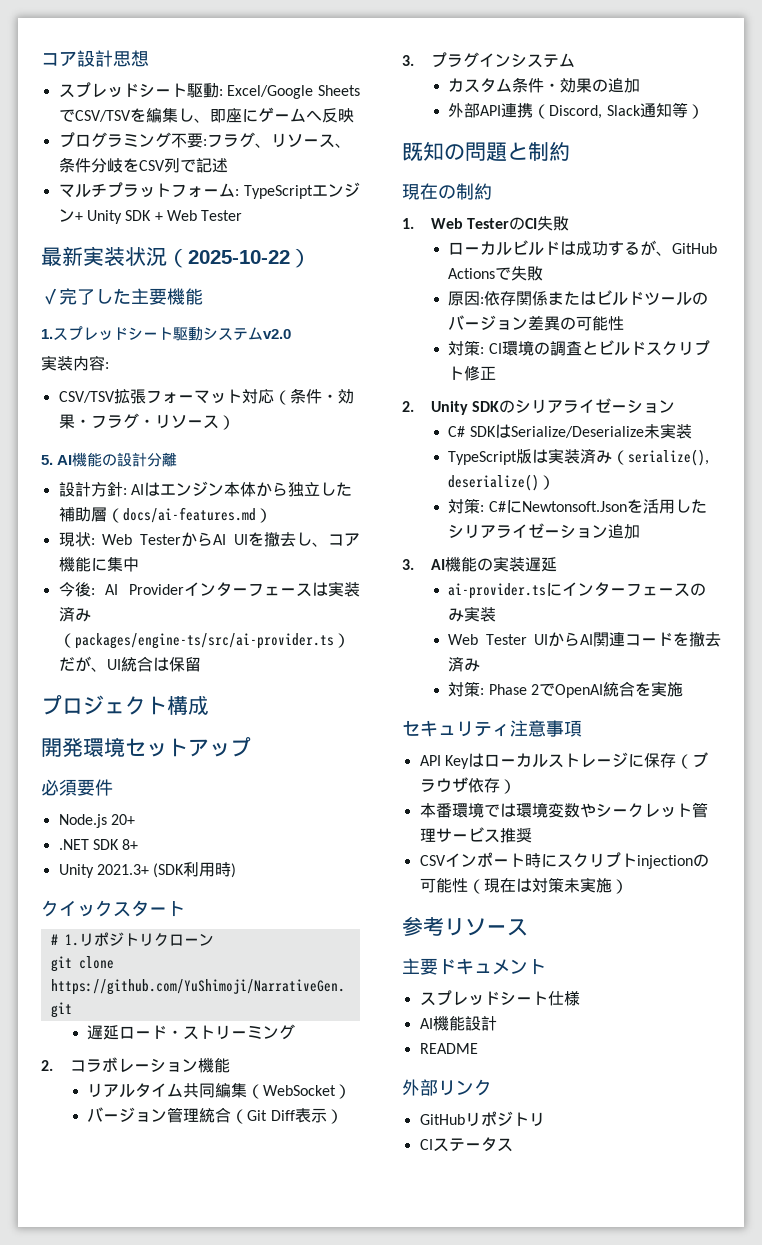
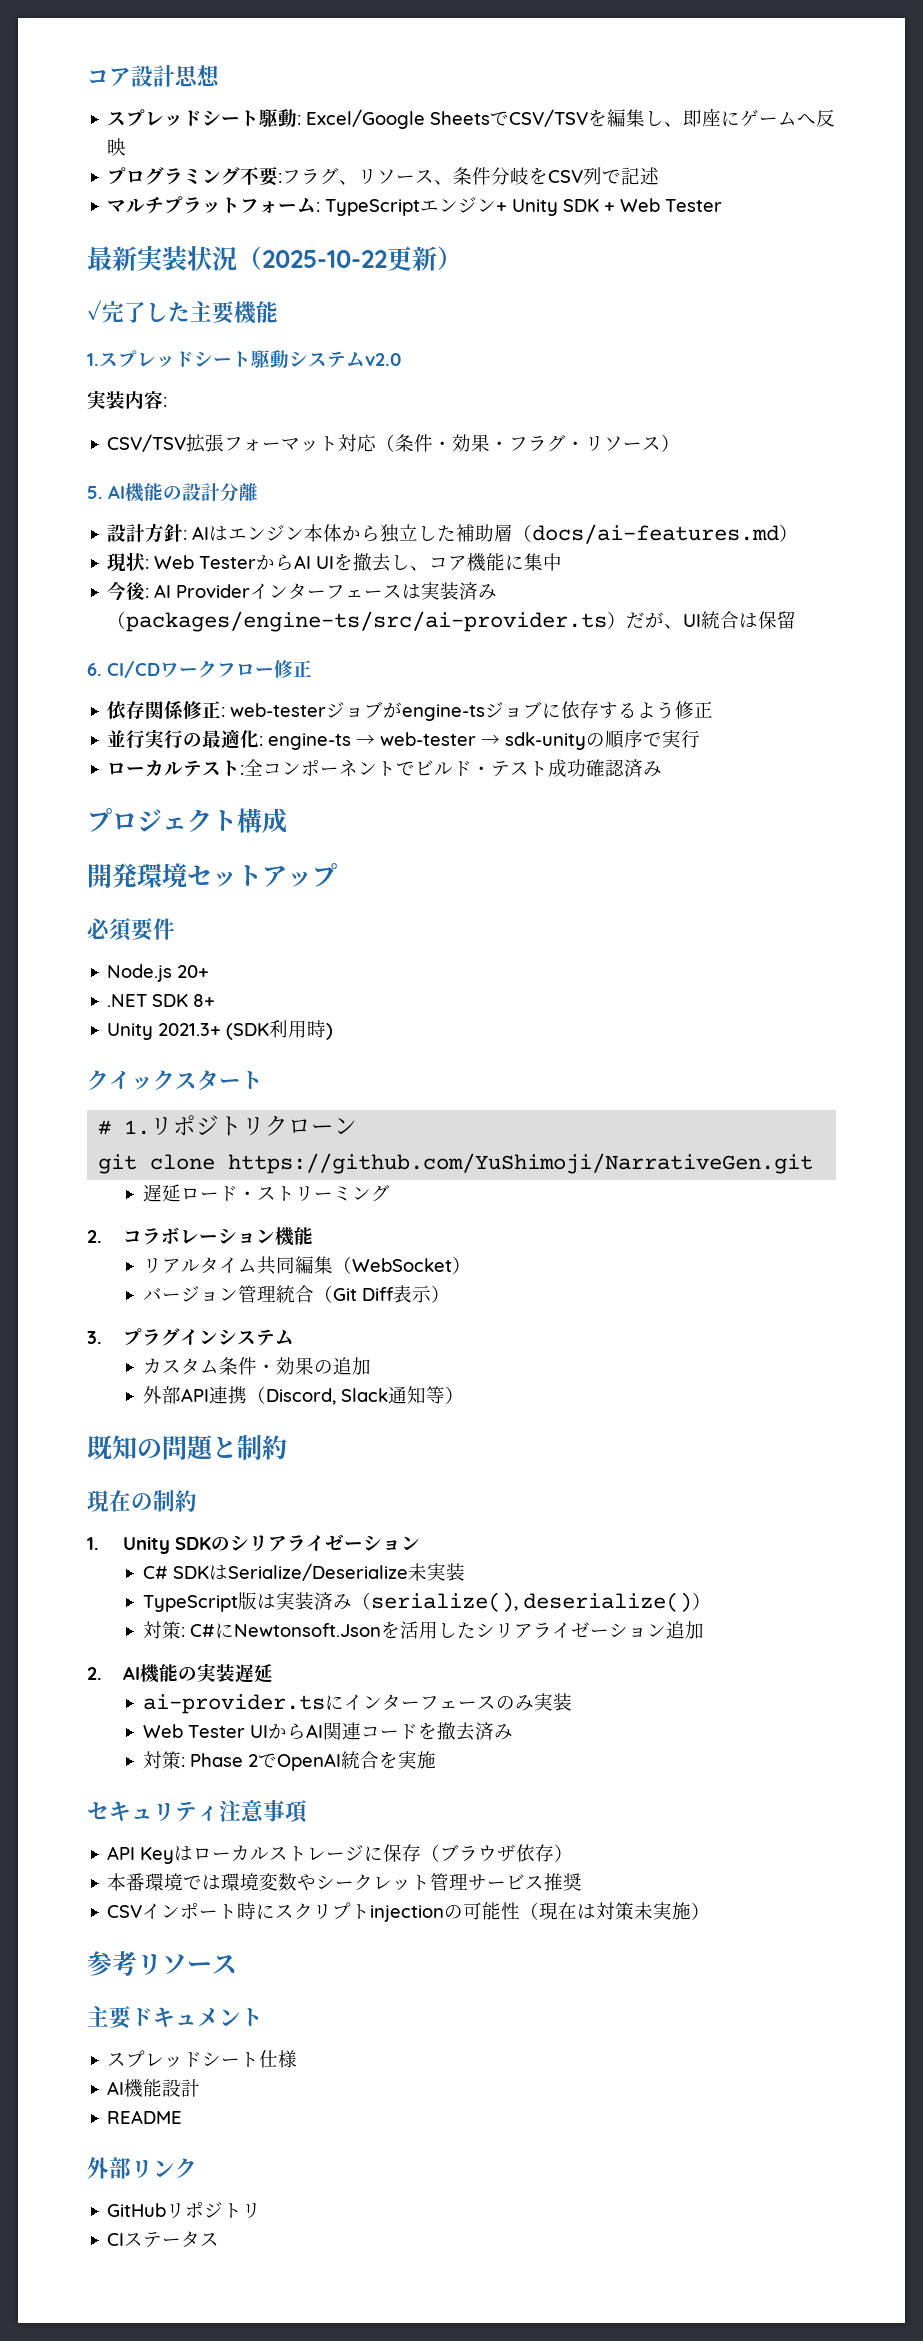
(290, 257) none -> [387,246,437,271] 更新
(201, 664) none -> [87,660,312,678] [107,701,714,721] [107,729,701,750] [107,759,663,778] // 6. CI/CDワークフロー修正 // 依存関係修正: web-testerジョブがengine-tsジョブに依存するよう修正 // 並行実行の最適化: engine-ts → web-tester → sdk-unityの順序で実行 // ローカルテスト:全コンポーネントでビルド・テスト成功確認済み
[430,216,570,231] [448,240,718,256] [448,266,544,281] [448,290,709,306] [448,315,625,331] [448,340,710,356] [448,365,497,381] [402,401,414,412] Web TesterのCI失敗 // ローカルビルドは成功するが、GitHub Actionsで失敗 // 原因:依存関係またはビルドツールのバージョン差異の可能性 // 対策: CI環境の調査とビルドスクリプト修正 // 2. -> (99, 1543) none
[402,559,414,570] 3. -> [87,1667,102,1680] 2.

